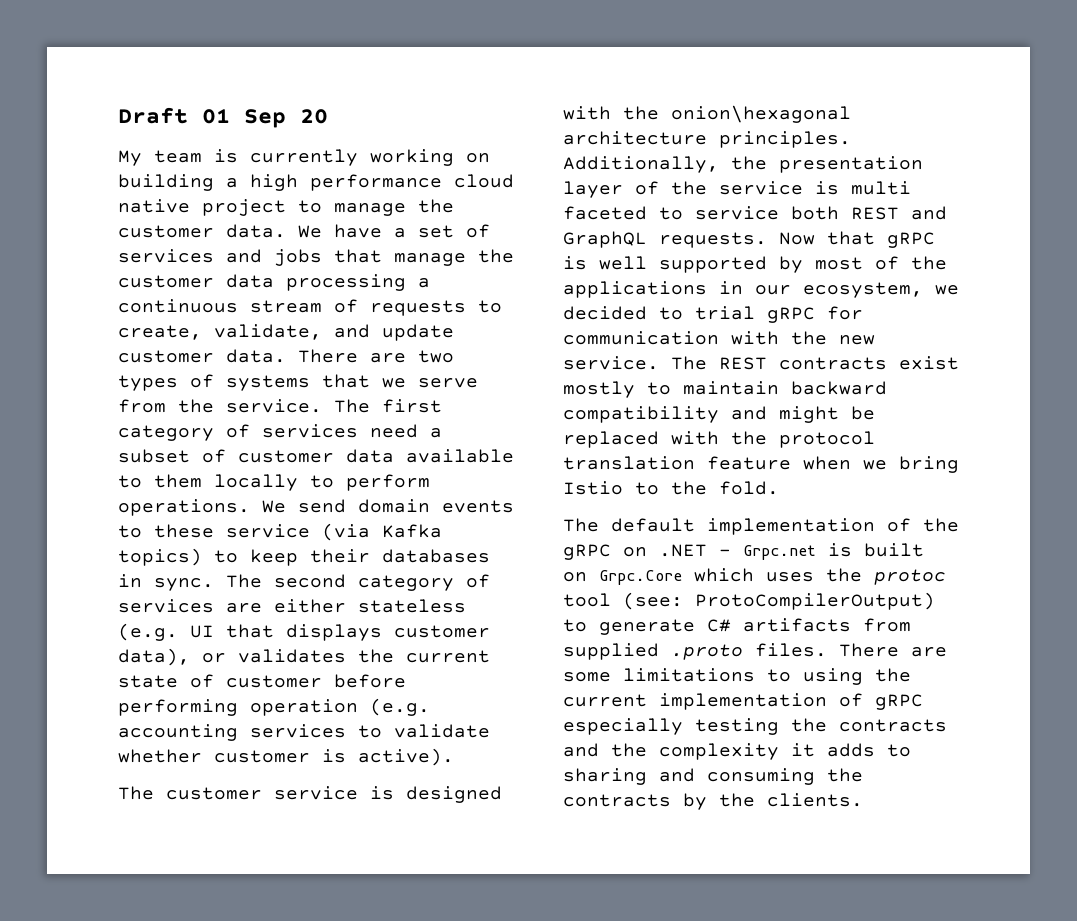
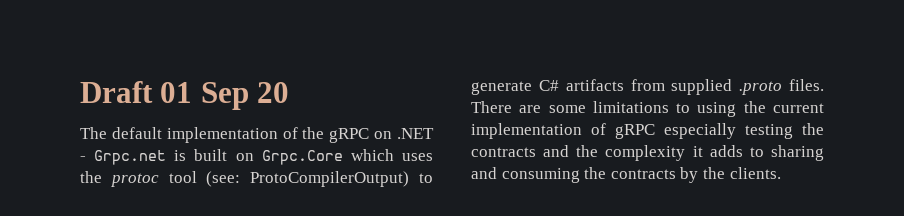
[118,149,490,166] [118,174,514,191] [118,199,454,216] [118,224,490,238] [118,249,514,266] [118,274,430,291] [118,299,502,316] [118,324,454,341] [118,349,454,363] [118,374,478,391] [118,399,442,413] [118,424,442,441] [118,449,514,463] [118,474,430,491] [118,499,514,516] [118,523,442,541] [118,548,490,566] [118,574,490,591] [118,599,466,613] [118,623,490,641] [118,648,490,666] [118,674,406,688] [118,698,430,716] [118,724,490,741] [118,748,454,766] [118,786,502,803] [563,105,851,123] [563,131,851,148] [563,156,923,173] [563,181,911,198] [563,206,947,220] [563,231,935,248] [563,256,947,273] [563,281,959,298] [563,306,863,323] [563,331,875,345] [563,356,959,370] [563,381,887,398] [563,406,875,423] [563,431,875,448] [563,456,959,473] [563,481,779,495] // My team is currently working on building a high performance cloud native project to manage the customer data. We have a set of services and jobs that manage the customer data processing a continuous stream of requests to create, validate, and update customer data. There are two types of systems that we serve from the service. The first category of services need a subset of customer data available to them locally to perform operations. We send domain events to these service (via Kafka topics) to keep their databases in sync. The second category of services are either stateless (e.g. UI that displays customer data), or validates the current state of customer before performing operation (e.g. accounting services to validate whether customer is active). // The customer service is designed with the onion\hexagonal architecture principles. Additionally, the presentation layer of the service is multi faceted to service both REST and GraphQL requests. Now that gRPC is well supported by most of the applications in our ecosystem, we decided to trial gRPC for communication with the new service. The REST contracts exist mostly to maintain backward compatibility and might be replaced with the protocol translation feature when we bring Istio to the fold. -> (290, 92) none

